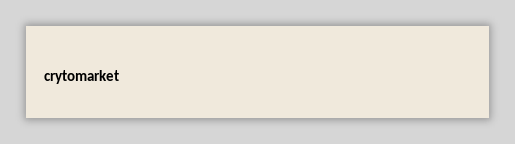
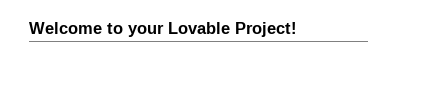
[44,70,119,84] crytomarket -> [29,22,297,37] Welcome to your Lovable Project!

